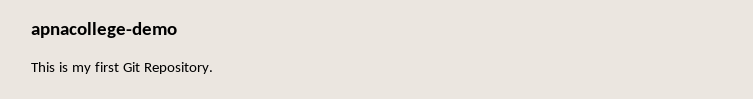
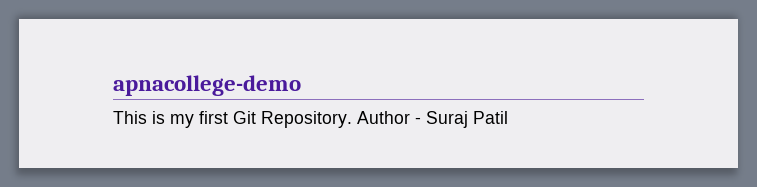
(213, 68) none -> [357,111,508,128] Author - Suraj Patil

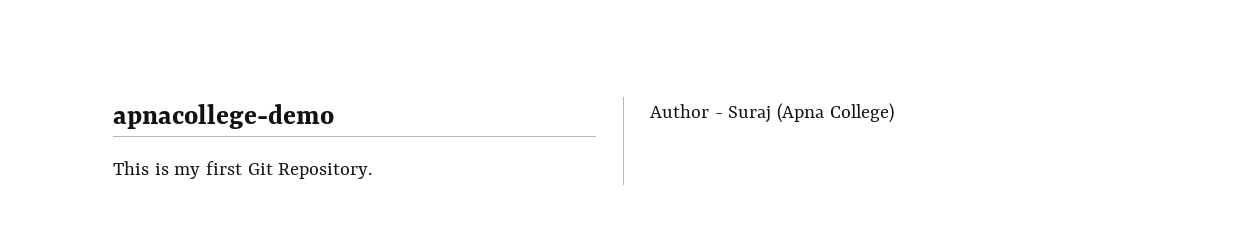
(352, 119) none -> (373, 171) //
[473,111,508,124] Patil -> [777,103,894,123] (Apna College)

